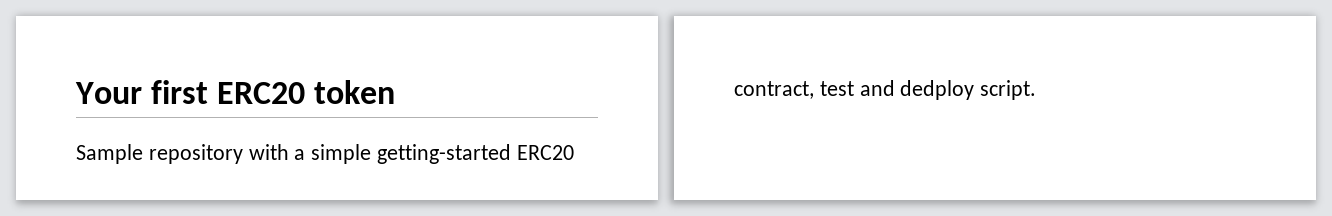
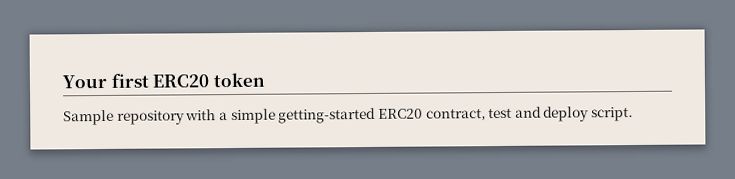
[900,80,975,100] dedploy -> [543,106,590,122] deploy

